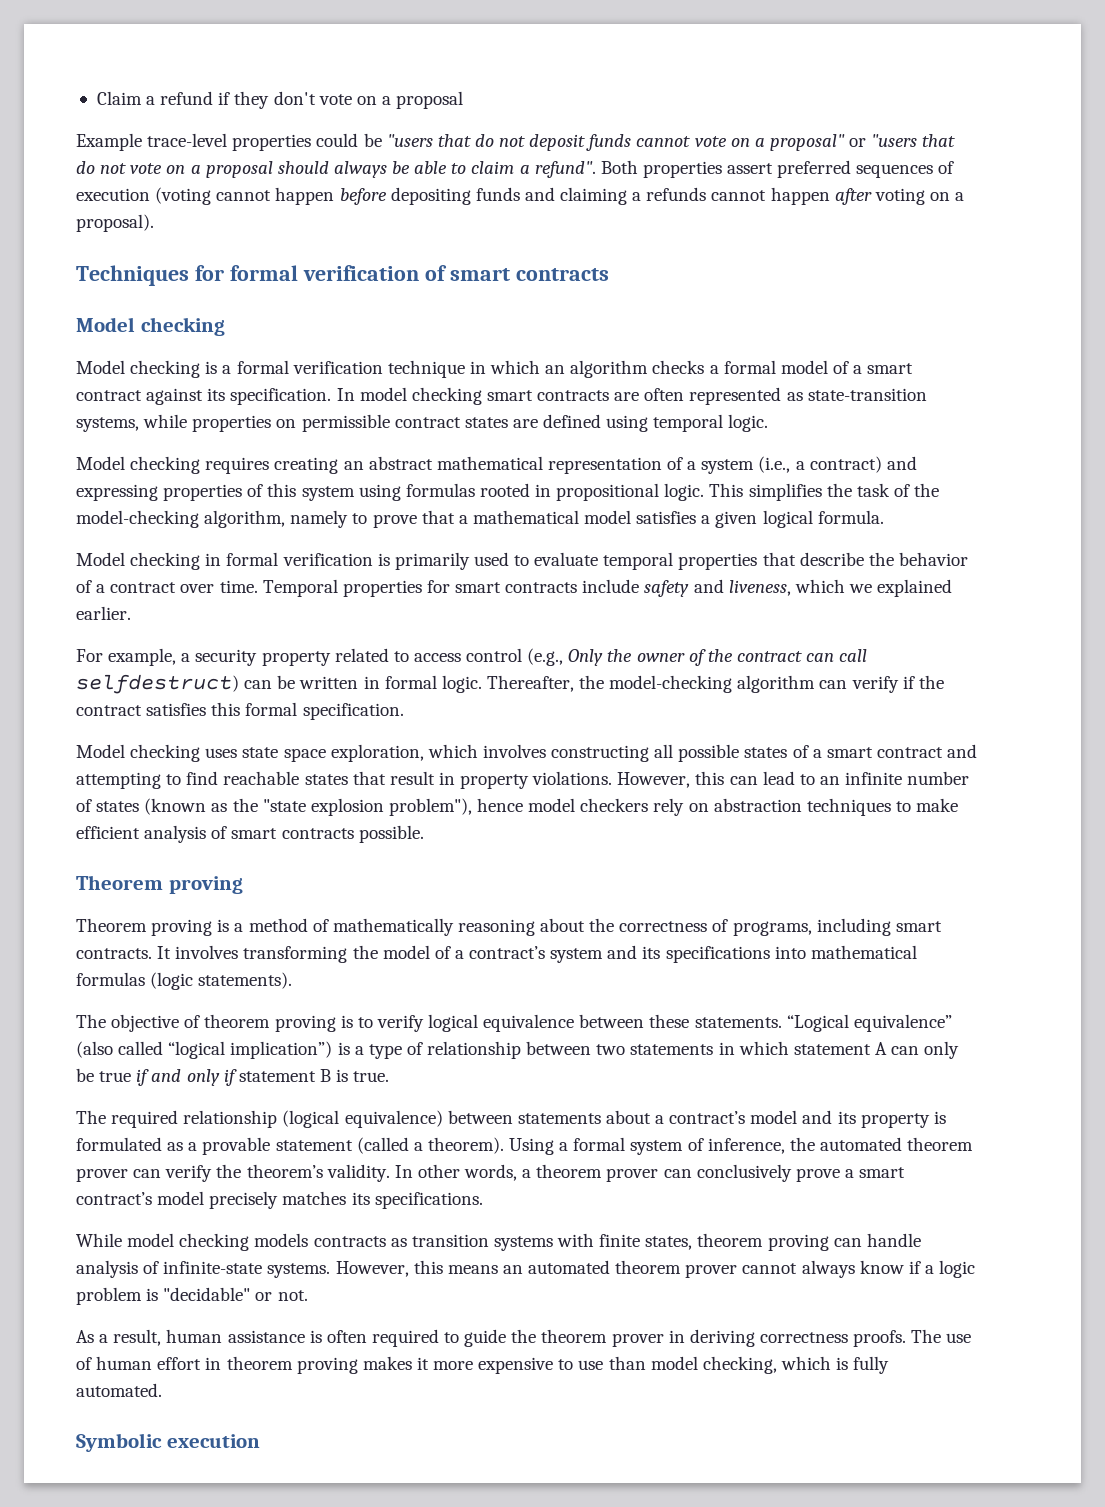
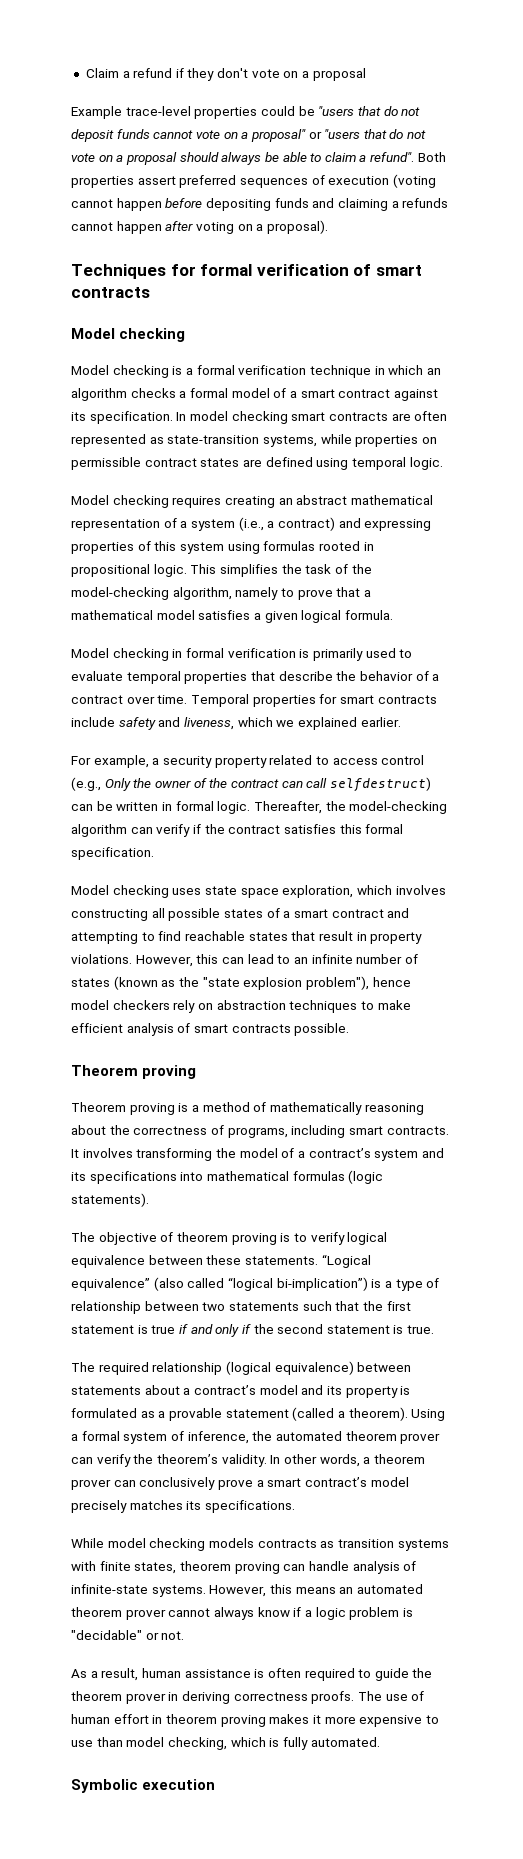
[230,1041,333,1059] implication”) -> [276,1277,368,1291] bi-implication”)
[718,1041,960,1059] [76,1068,94,1082] in which statement A can only be -> [302,1301,411,1311] [71,1325,148,1334] such that the first statement is
[238,1069,331,1082] statement B -> [253,1324,390,1334] the second statement

